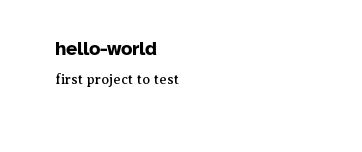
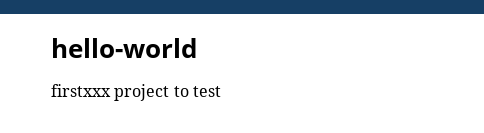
[55,73,83,84] first -> [51,84,111,97] firstxxx

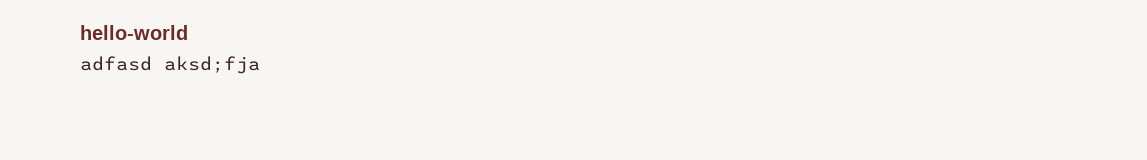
[51,84,221,101] firstxxx project to test -> [80,56,260,74] adfasd aksd;fja

